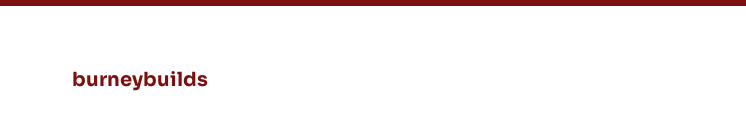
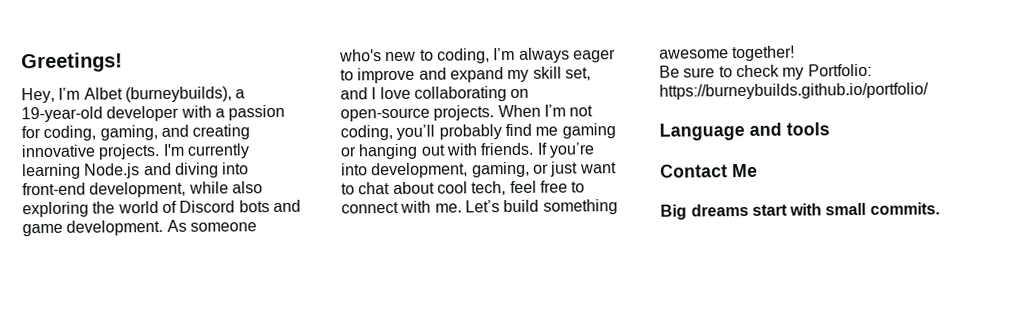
[72,71,208,91] burneybuilds -> [21,52,123,73] [21,86,246,104] [21,104,286,123] [21,124,251,141] [21,143,250,160] [22,162,250,180] [22,181,263,198] [22,199,301,218] [22,219,257,237] [339,47,616,64] [340,66,591,84] [340,86,530,102] [340,104,594,122] [340,123,616,141] [340,142,595,160] [341,161,617,179] [341,180,586,196] [341,199,618,215] [659,45,796,62] [659,63,872,80] [659,82,929,100] [659,122,830,141] [660,163,758,178] [660,202,940,220] Greetings! // Hey, I’m Albet (burneybuilds), a 19-year-old developer with a passion for coding, gaming, and creating innovative projects. I'm currently learning Node.js and diving into front-end development, while also exploring the world of Discord bots and game development. As someone who's new to coding, I’m always eager to improve and expand my skill set, and I love collaborating on open-source projects. When I’m not coding, you’ll probably find me gaming or hanging out with friends. If you’re into development, gaming, or just want to chat about cool tech, feel free to connect with me. Let’s build something awesome together! // Be sure to check my Portfolio: https://burneybuilds.github.io/portfolio/ // Language and tools // Contact Me // Big dreams start with small commits.

